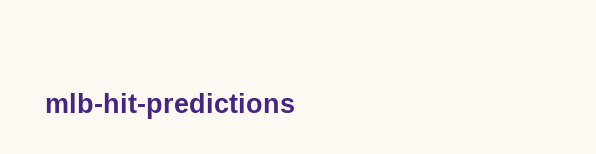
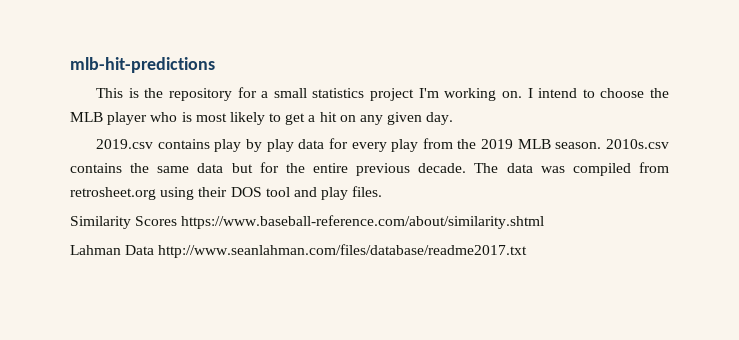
(295, 106) none -> [96,87,669,101] [70,112,454,125] [96,138,669,152] [70,162,670,176] [70,186,383,200] [70,215,545,229] [70,244,528,258] // This is the repository for a small statistics project I'm working on. I intend to choose the MLB player who is most likely to get a hit on any given day. // 2019.csv contains play by play data for every play from the 2019 MLB season. 2010s.csv contains the same data but for the entire previous decade. The data was compiled from retrosheet.org using their DOS tool and play files. // Similarity Scores https://www.baseball-reference.com/about/similarity.shtml // Lahman Data http://www.seanlahman.com/files/database/readme2017.txt

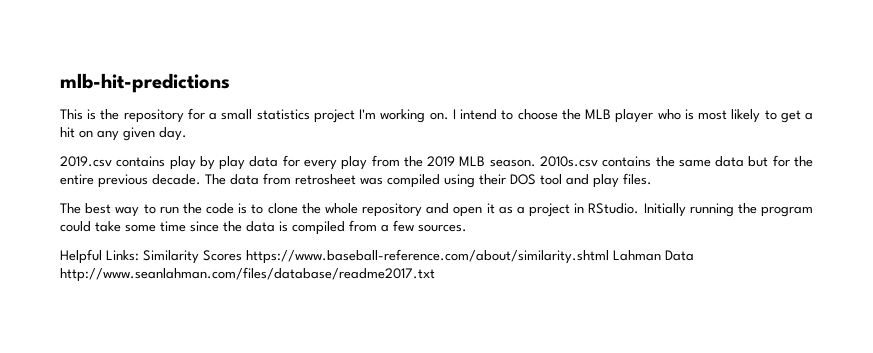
[540,162,670,176] [70,187,156,200] was compiled from retrosheet.org -> [263,173,440,188] from retrosheet was compiled
(383, 191) none -> [60,203,813,217] [60,220,467,235] [60,249,139,264] The best way to run the code is to clone the whole repository and open it as a project in RStudio. Initially running the program could take some time since the data is compiled from a few sources. // Helpful Links:
(545, 222) // -> (609, 256) none

